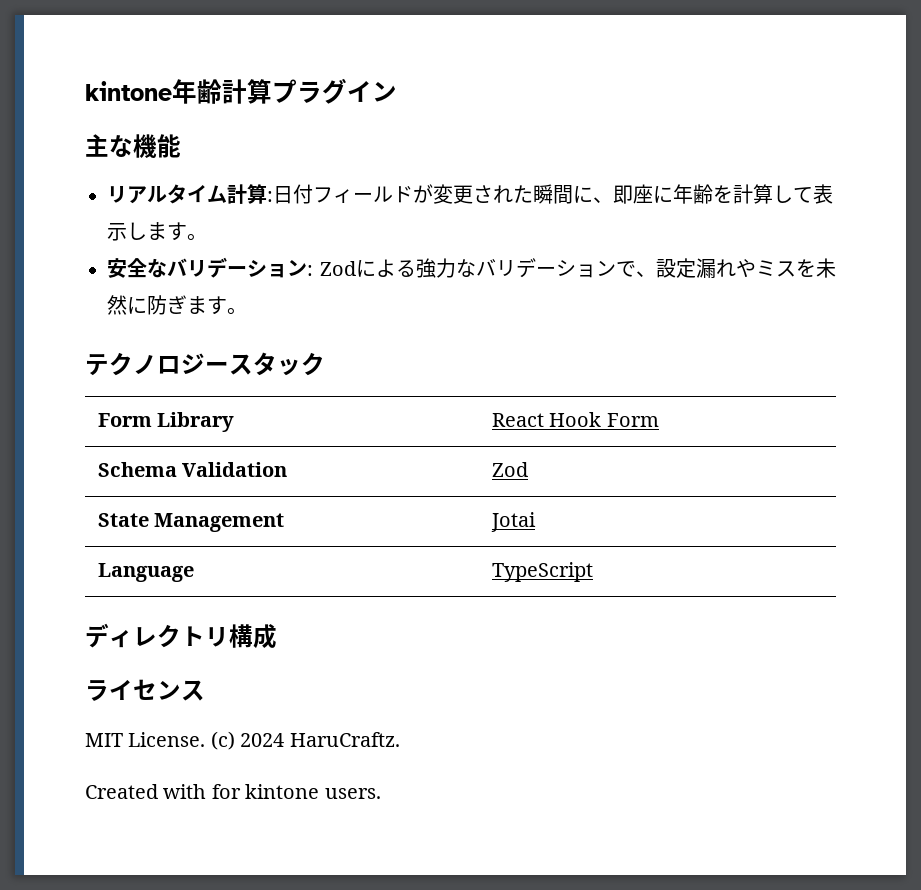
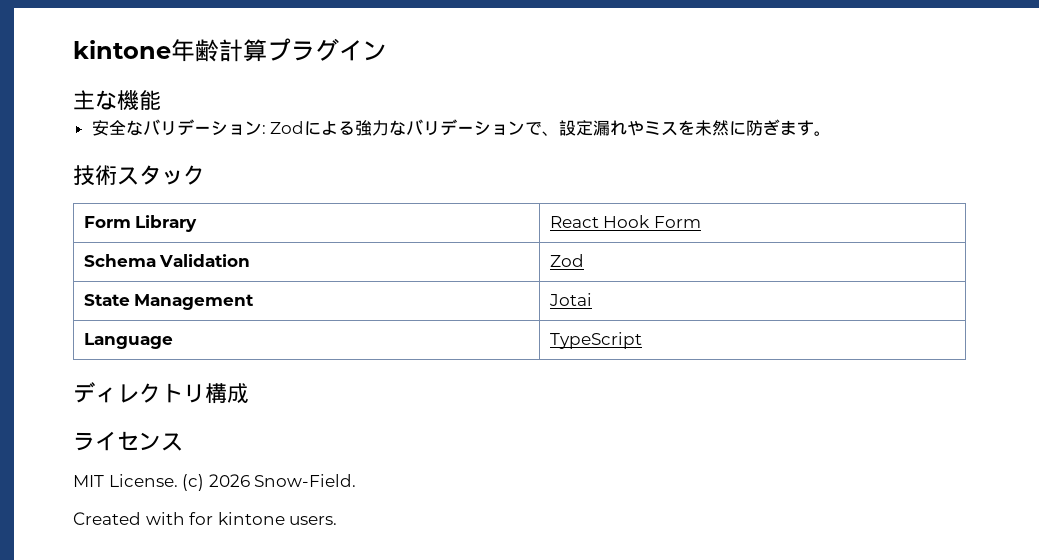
[107,184,833,204] [107,222,207,241] // リアルタイム計算:日付フィールドが変更された瞬間に、即座に年齢を計算して表示します。 -> (161, 100) none
[85,352,229,376] テクノロジー -> [73,165,117,186] 技術
[240,732,400,747] 2024 HaruCraftz. -> [208,474,357,487] 2026 Snow-Field.

